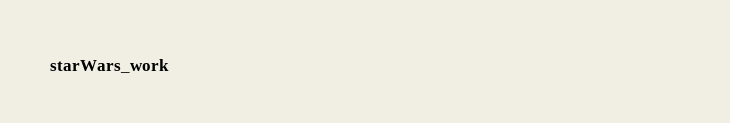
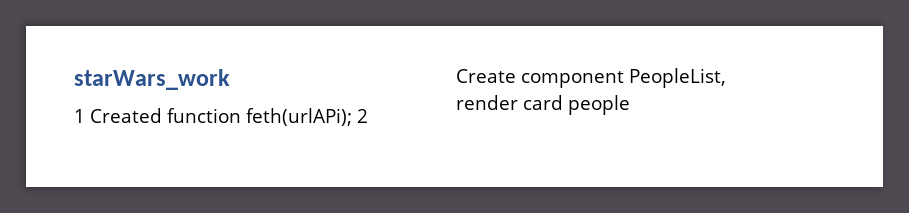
(169, 66) none -> [74,108,368,126] [456,68,726,88] [456,95,630,115] // 1 Created function feth(urlAPi); 2 Create component PeopleList, render card people

